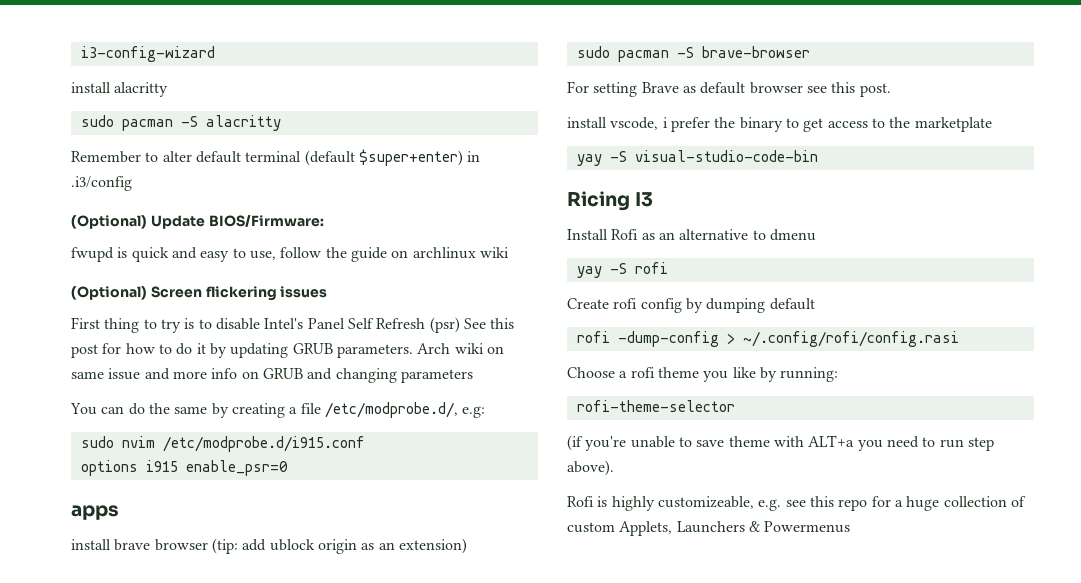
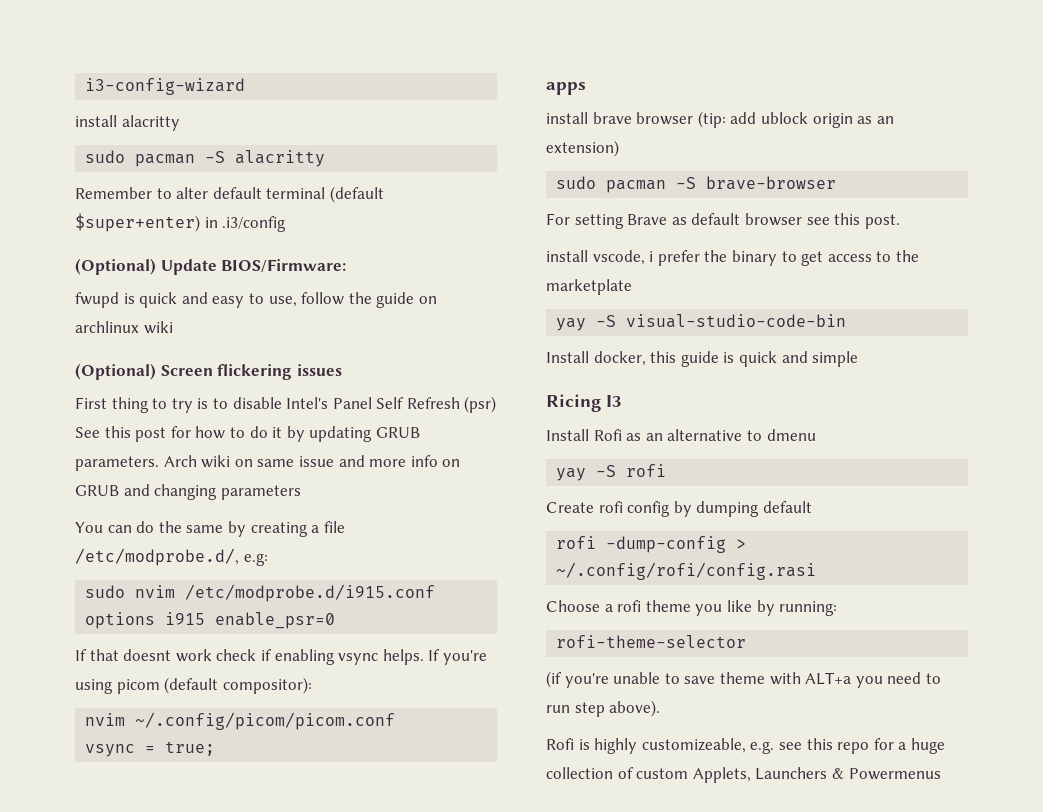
(288, 468) none -> [75,649,487,665] [75,677,312,694] [85,712,396,730] [85,741,216,757] // If that doesnt work check if enabling vsync helps. If you're using picom (default compositor): // nvim ~/.config/picom/picom.conf // vsync = true;
(818, 156) none -> [546,351,859,367] // Install docker, this guide is quick and simple

